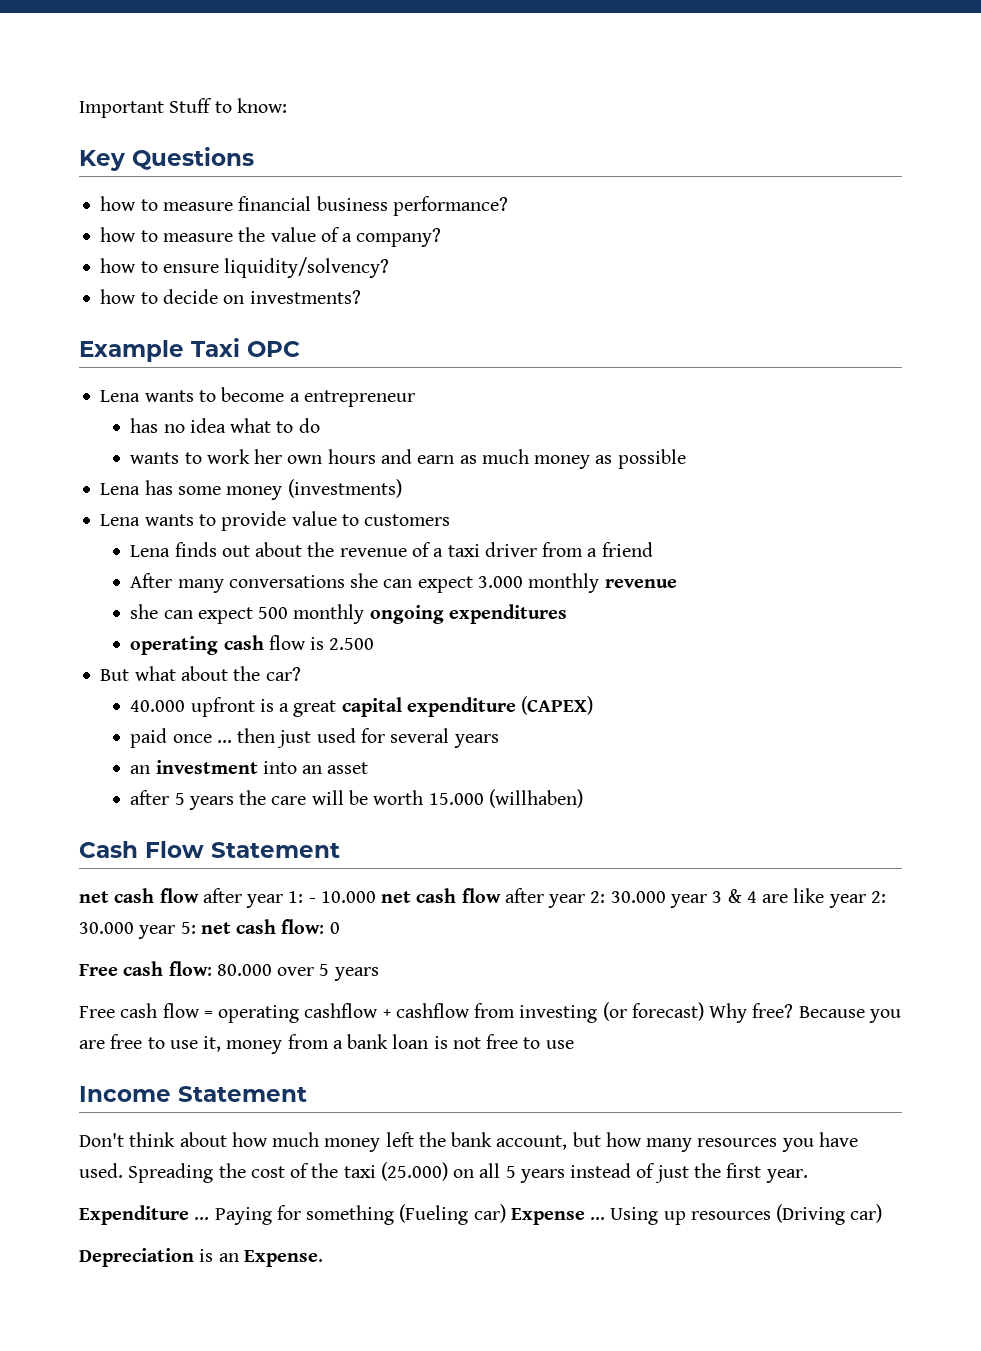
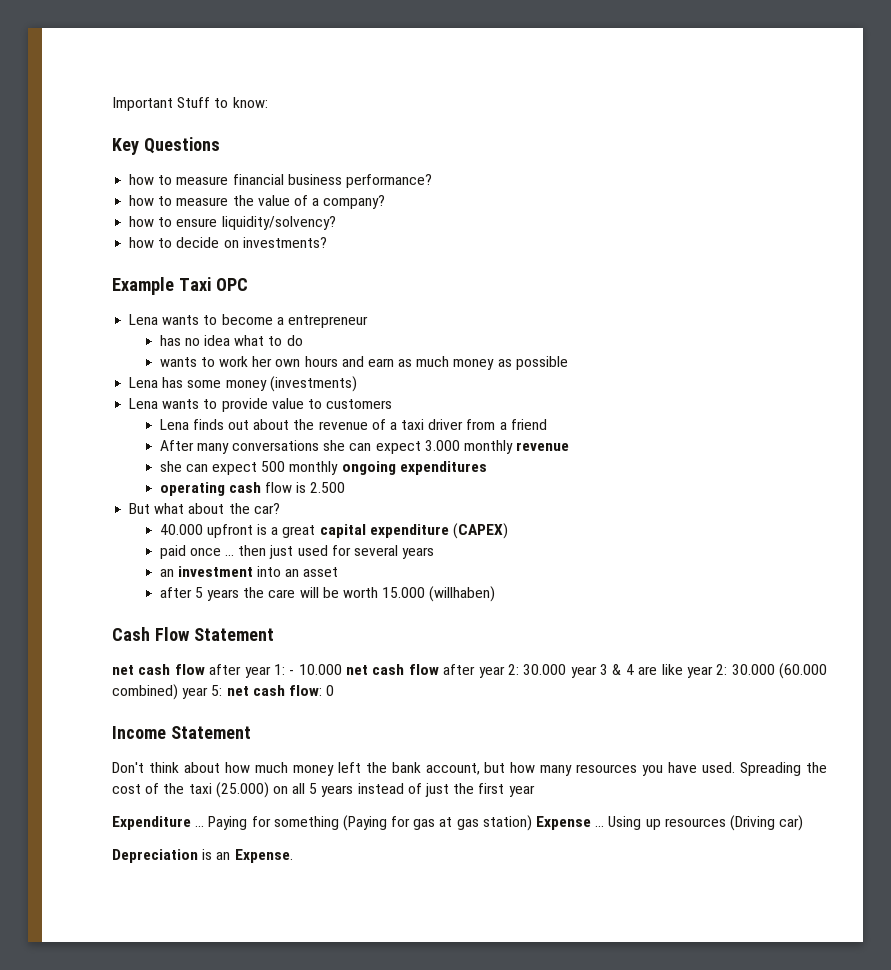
(134, 928) none -> [779,663,827,679] [112,684,178,700] (60.000 combined)
[79,961,379,981] [79,1002,901,1023] [79,1034,574,1054] // Free cash flow: 80.000 over 5 years // Free cash flow = operating cashflow + cashflow from investing (or forecast) Why free? Because you are free to use it, money from a bank loan is not free to use -> (335, 690) none
[765,1169,808,1183] year. -> [508,785,535,797] year
[399,1204,506,1225] (Fueling car) -> [342,815,532,831] (Paying for gas at gas station)

